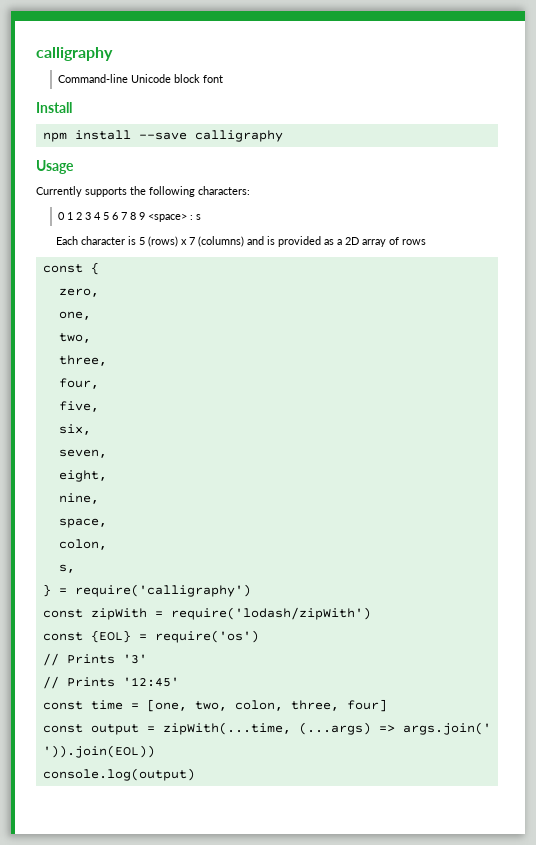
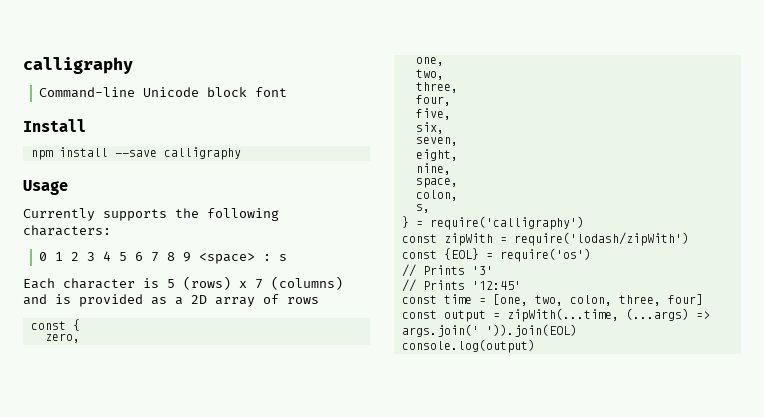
[42,745,155,758] ')).join(EOL)) -> [485,324,577,337] ')).join(EOL)

